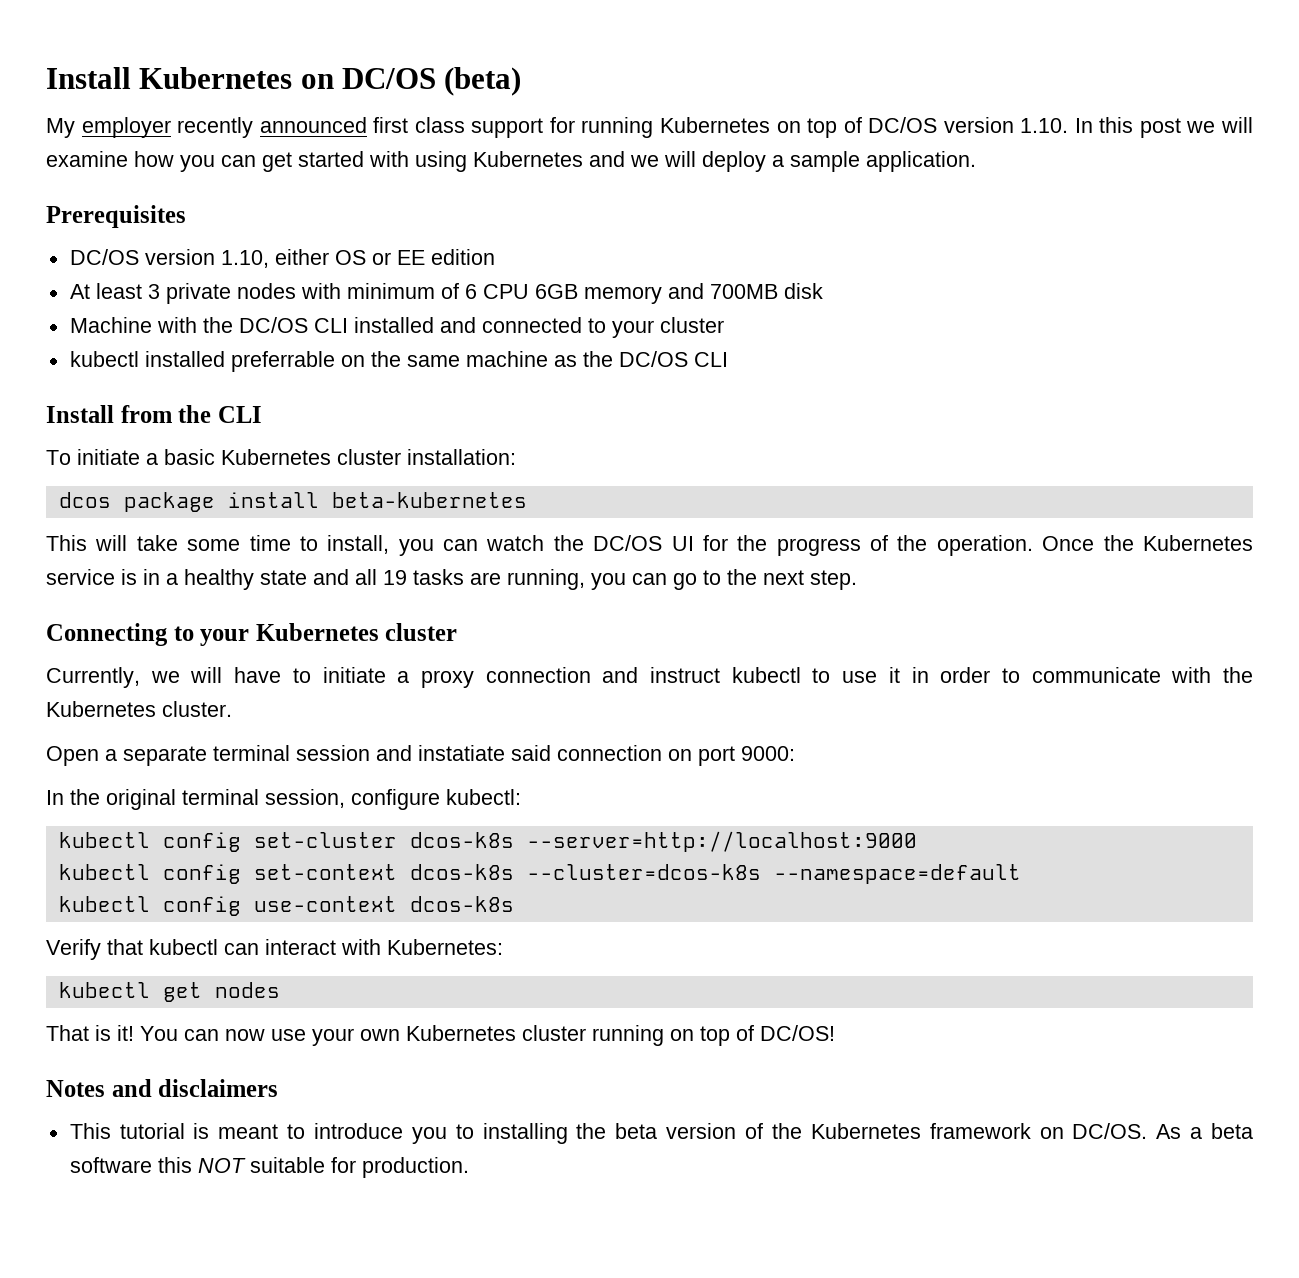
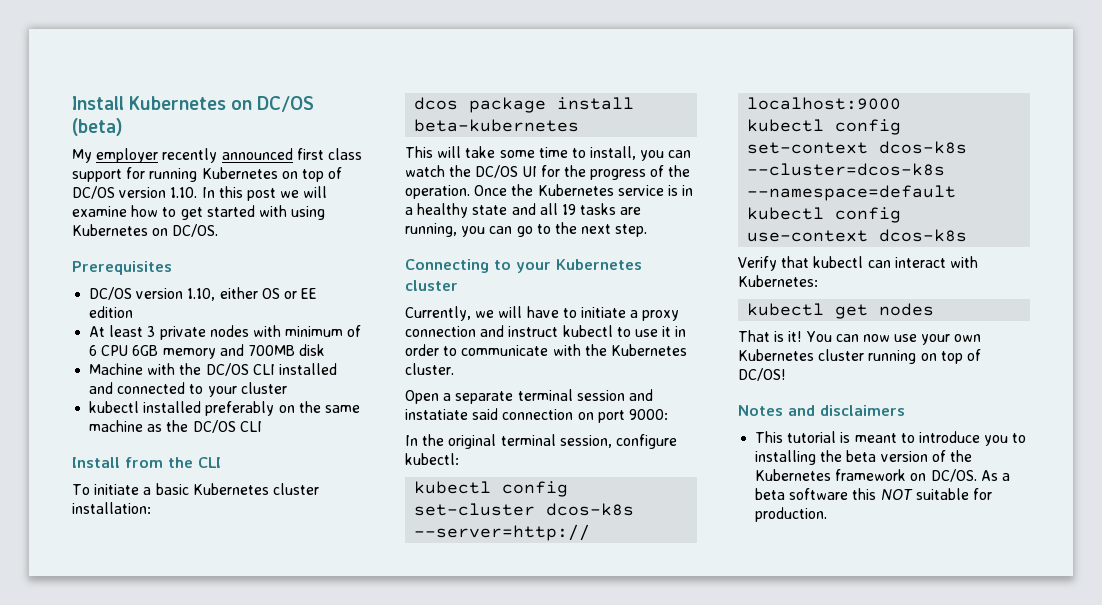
[180,155,256,172] you can -> [162,207,177,217] to
[589,151,976,172] and we will deploy a sample application. -> [152,224,219,237] on DC/OS.
[230,351,335,372] preferrable -> [205,401,275,416] preferably

